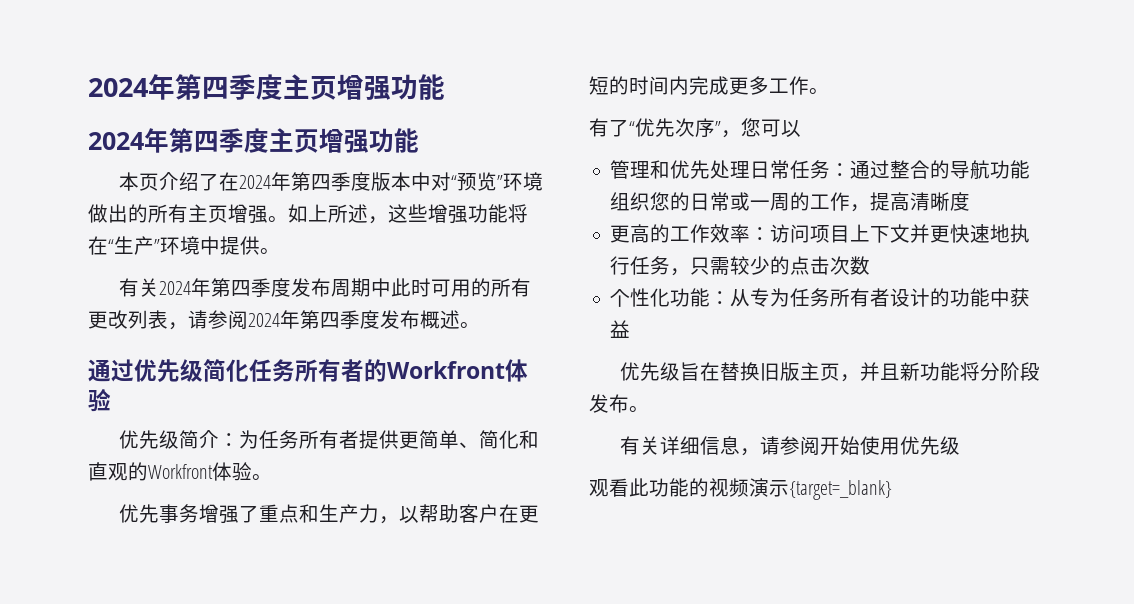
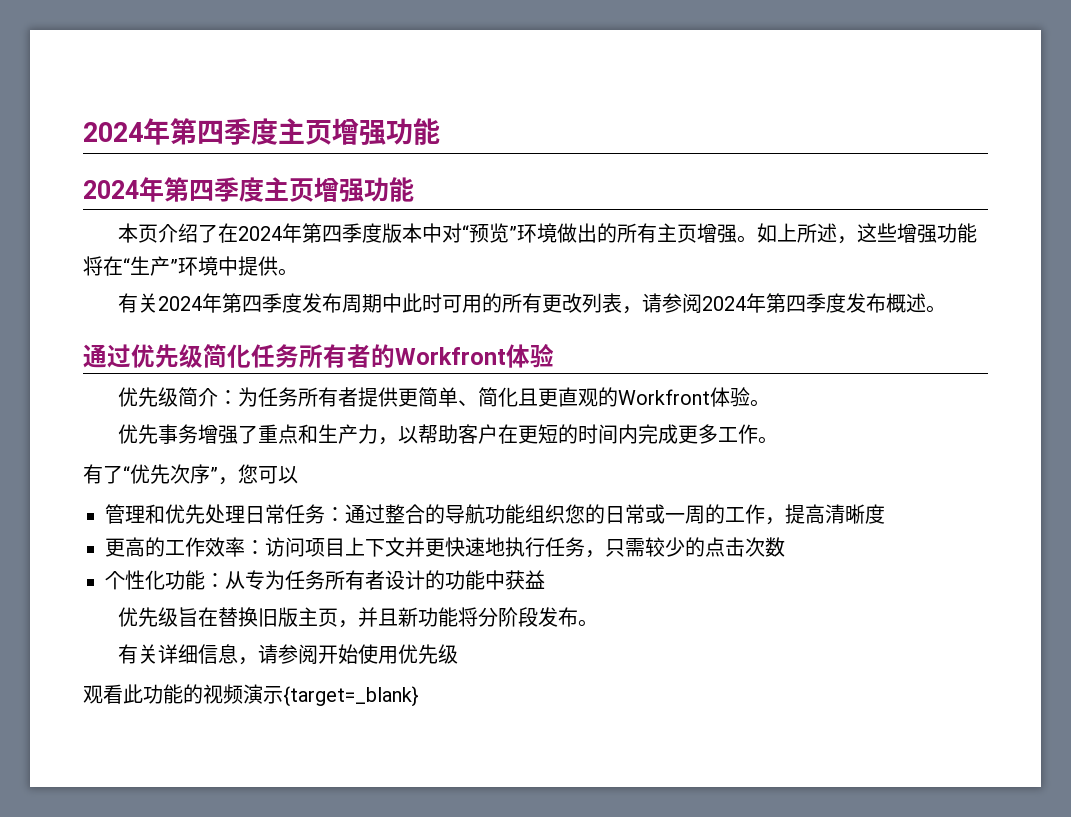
[518,430,539,449] 和 -> [518,388,559,407] 且更

